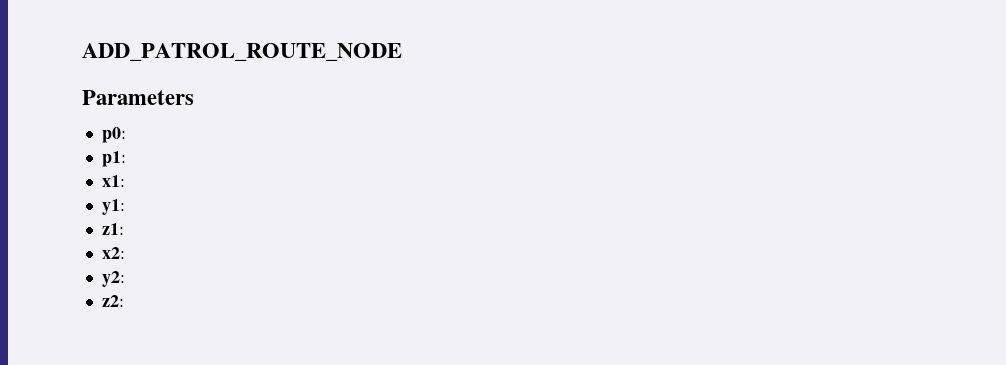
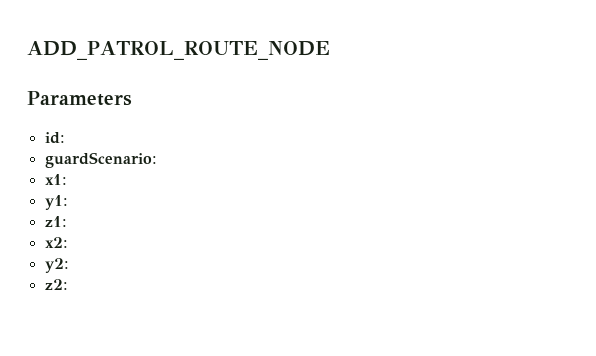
[101,127,126,143] [101,151,126,167] p0: // p1: -> [44,132,65,144] [44,152,157,168] id: // guardScenario:

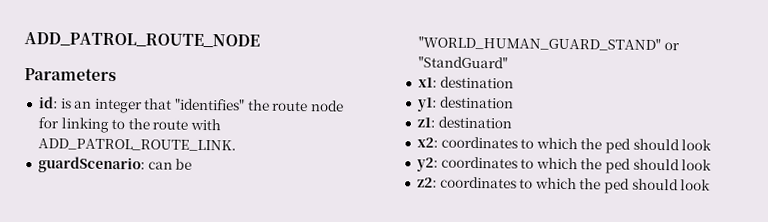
[44,152,157,168] // guardScenario: -> [60,98,345,114] [37,117,222,133] [37,138,236,152] [37,156,193,174] [417,36,680,52] [417,56,508,69] is an integer that "identifies" the route node for linking to the route with ADD_PATROL_ROUTE_LINK. // guardScenario: can be "WORLD_HUMAN_GUARD_STAND" or "StandGuard"
(67, 179) none -> [439,76,514,89] destination
(68, 202) none -> [439,96,514,109] destination
(67, 221) none -> [437,116,512,129] destination
[44,258,69,273] [44,279,68,290] // y2: // z2: -> [440,136,713,154] [415,156,713,174] [416,176,712,194] coordinates to which the ped should look // y2: coordinates to which the ped should look // z2: coordinates to which the ped should look

